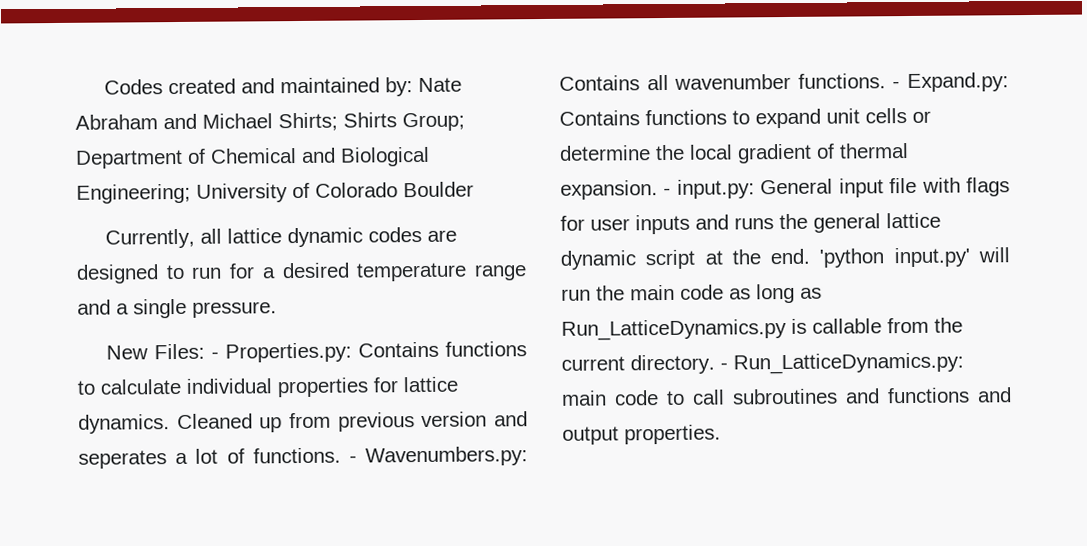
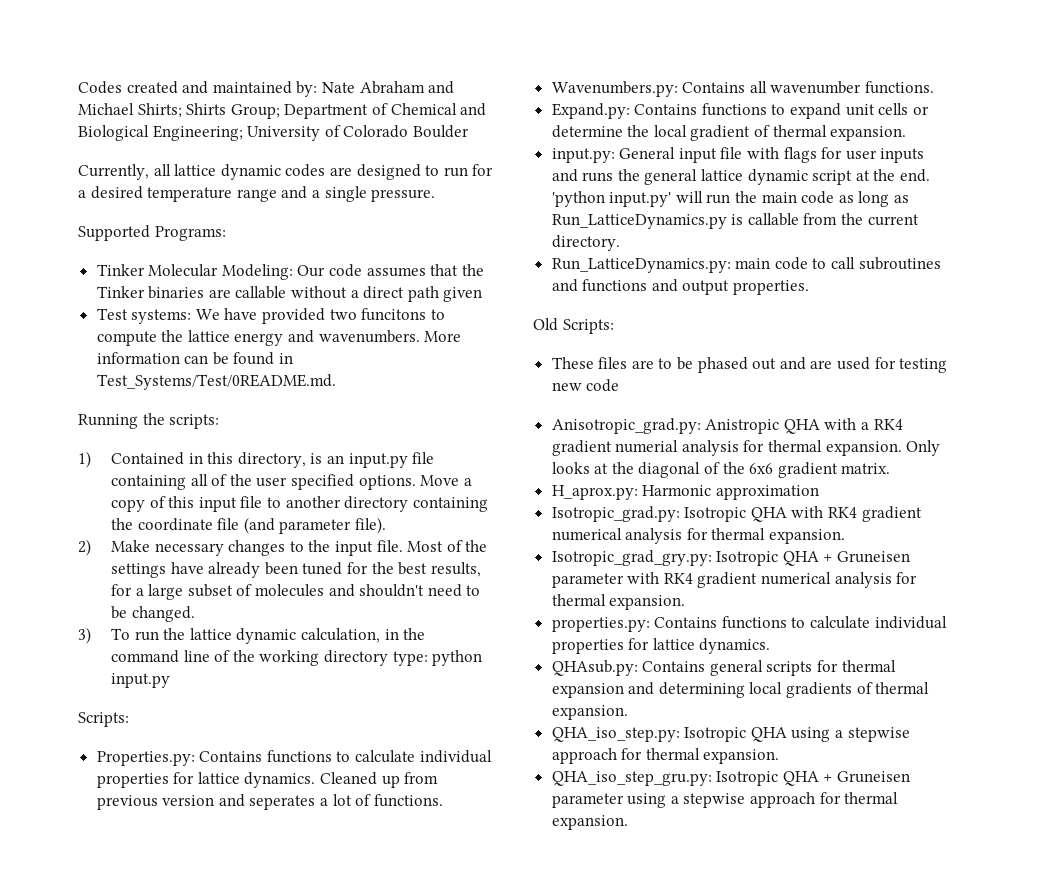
[105,343,219,360] New Files: - -> [78,225,226,241] [96,264,484,280] [96,286,483,302] [96,308,445,324] [96,330,462,346] [96,352,294,365] [96,374,336,390] [78,413,220,429] [78,451,435,468] [111,474,472,490] [111,496,488,512] [111,517,386,534] [78,539,488,556] [111,562,481,578] [111,584,481,600] [111,606,195,622] [78,627,426,644] [111,650,483,666] [111,673,171,688] [78,712,129,727] Supported Programs: // Tinker Molecular Modeling: Our code assumes that the Tinker binaries are callable without a direct path given // Test systems: We have provided two funcitons to compute the lattice energy and wavenumbers. More information can be found in Test_Systems/Test/0README.md. // Running the scripts: // 1) Contained in this directory, is an input.py file containing all of the user specified options. Move a copy of this input file to another directory containing the coordinate file (and parameter file). // 2) Make necessary changes to the input file. Most of the settings have already been tuned for the best results, for a large subset of molecules and shouldn't need to be changed. // 3) To run the lattice dynamic calculation, in the command line of the working directory type: python input.py // Scripts: //
[348,455,357,463] - -> (443, 800) //
[892,81,901,89] - -> (935, 87) //
[663,187,672,196] - -> (907, 133) //
[720,362,728,370] - -> (620, 243) //
(721, 434) none -> [533,318,614,334] [551,357,948,373] [551,379,620,392] [551,418,903,434] [551,440,941,456] [551,462,891,478] [551,485,819,500] [551,506,922,522] [551,528,846,544] [551,550,911,566] [551,572,918,588] [551,594,686,610] [551,616,947,632] [551,638,771,654] [551,660,896,676] [551,682,930,698] [551,705,628,720] [551,727,910,742] [551,748,780,764] [551,771,911,786] [551,792,899,808] [551,815,628,830] // Old Scripts: // These files are to be phased out and are used for testing new code // Anisotropic_grad.py: Anistropic QHA with a RK4 gradient numerial analysis for thermal expansion. Only looks at the diagonal of the 6x6 gradient matrix. // H_aprox.py: Harmonic approximation // Isotropic_grad.py: Isotropic QHA with RK4 gradient numerical analysis for thermal expansion. // Isotropic_grad_gry.py: Isotropic QHA + Gruneisen parameter with RK4 gradient numerical analysis for thermal expansion. // properties.py: Contains functions to calculate individual properties for lattice dynamics. // QHAsub.py: Contains general scripts for thermal expansion and determining local gradients of thermal expansion. // QHA_iso_step.py: Isotropic QHA using a stepwise approach for thermal expansion. // QHA_iso_step_gru.py: Isotropic QHA + Gruneisen parameter using a stepwise approach for thermal expansion.

